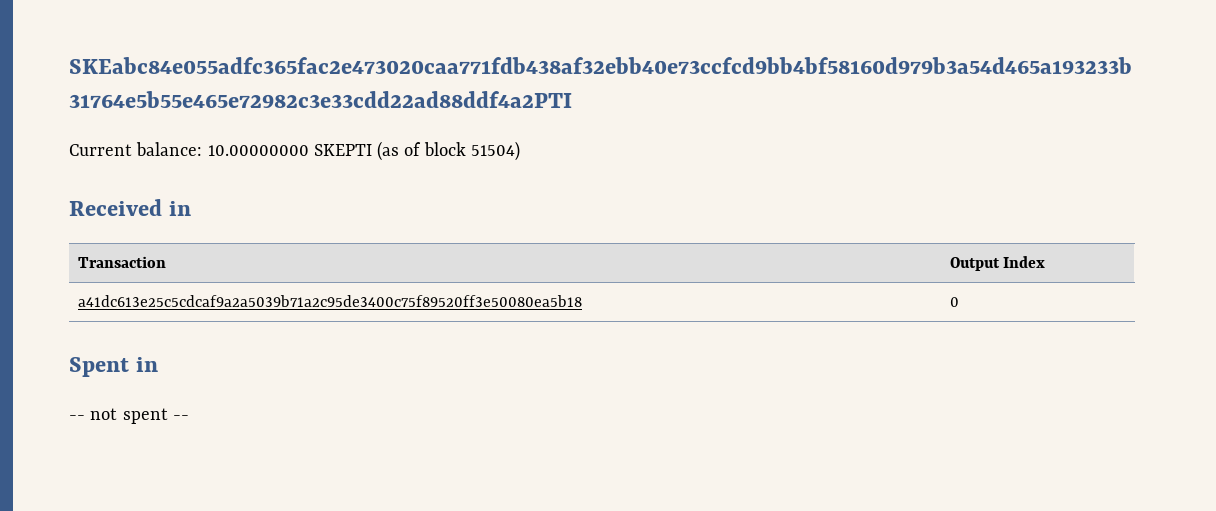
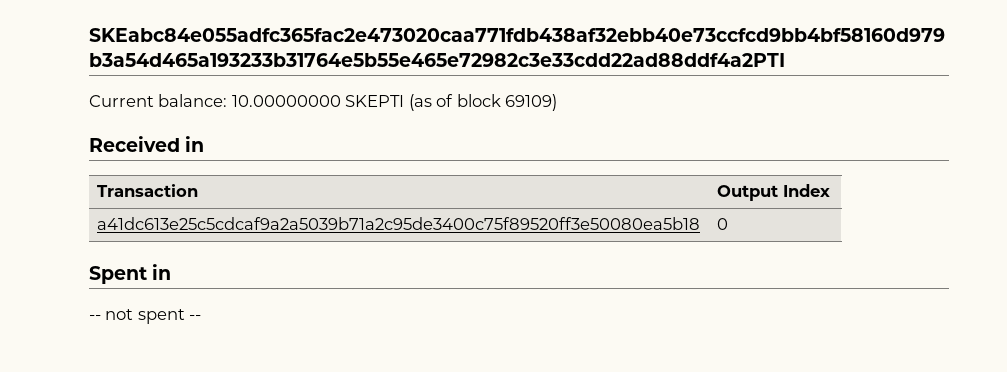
[470,141,520,161] 51504) -> [505,94,558,111] 69109)

